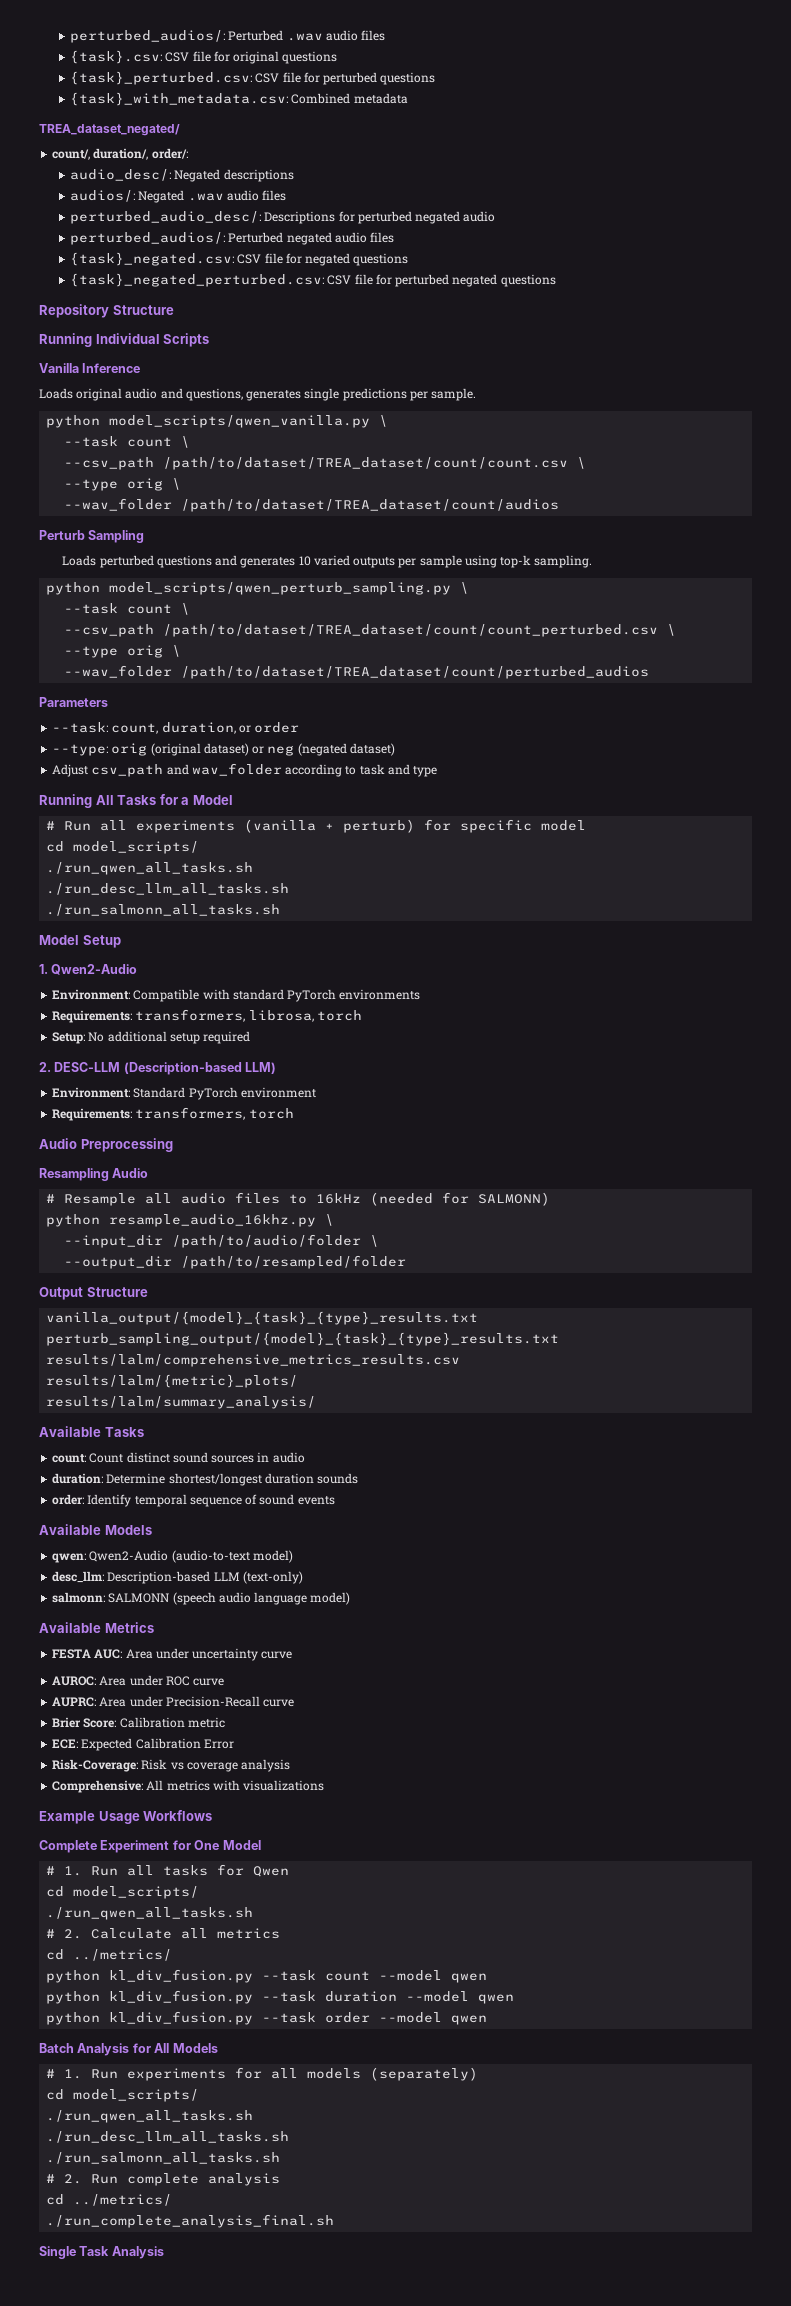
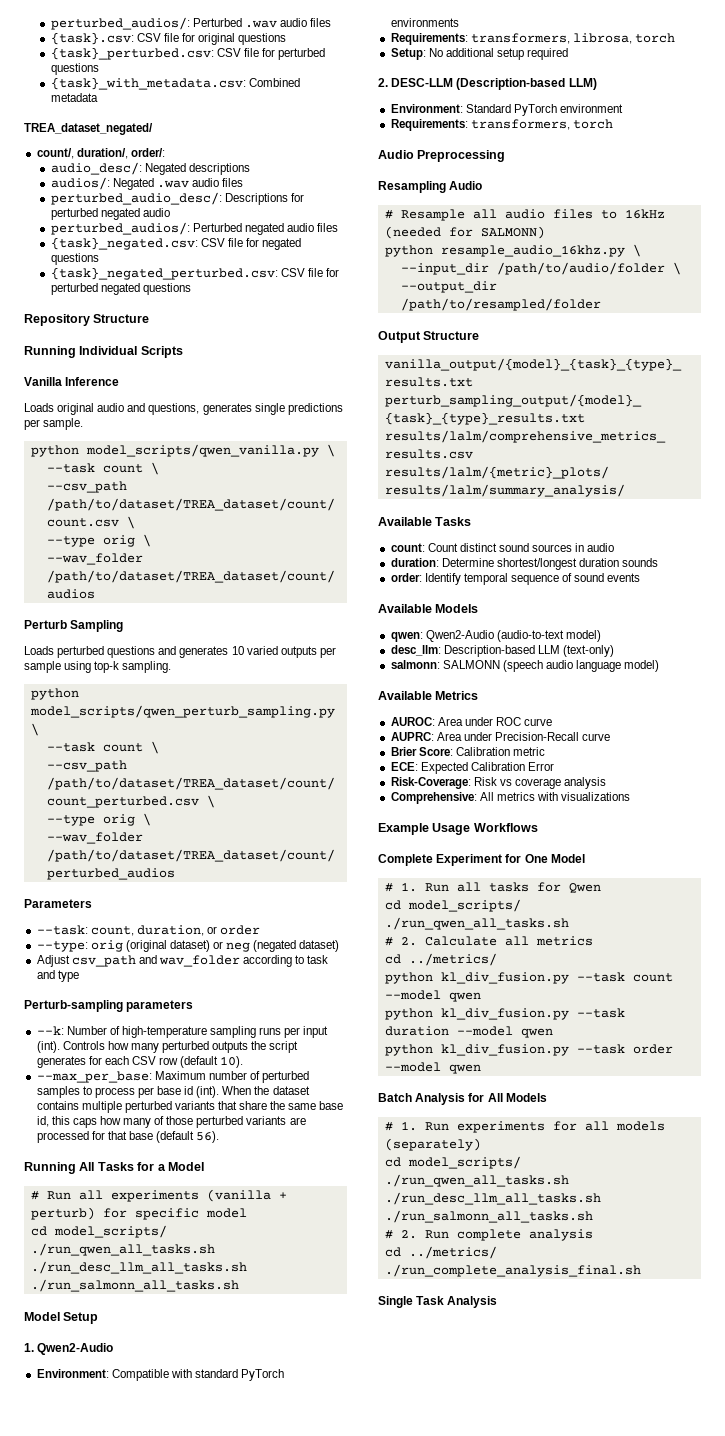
(438, 771) none -> [24,1000,194,1012] [36,1026,329,1038] [36,1041,299,1053] [36,1056,244,1068] [36,1071,310,1083] [36,1086,310,1098] [36,1101,344,1113] [36,1116,306,1128] [36,1131,220,1143] // Perturb-sampling parameters // --k: Number of high-temperature sampling runs per input (int). Controls how many perturbed outputs the script generates for each CSV row (default 10). // --max_per_base: Maximum number of perturbed samples to process per base id (int). When the dataset contains multiple perturbed variants that share the same base id, this caps how many of those perturbed variants are processed for that base (default 56).
[52,1648,293,1661] // FESTA AUC: Area under uncertainty curve -> (479, 695) none

